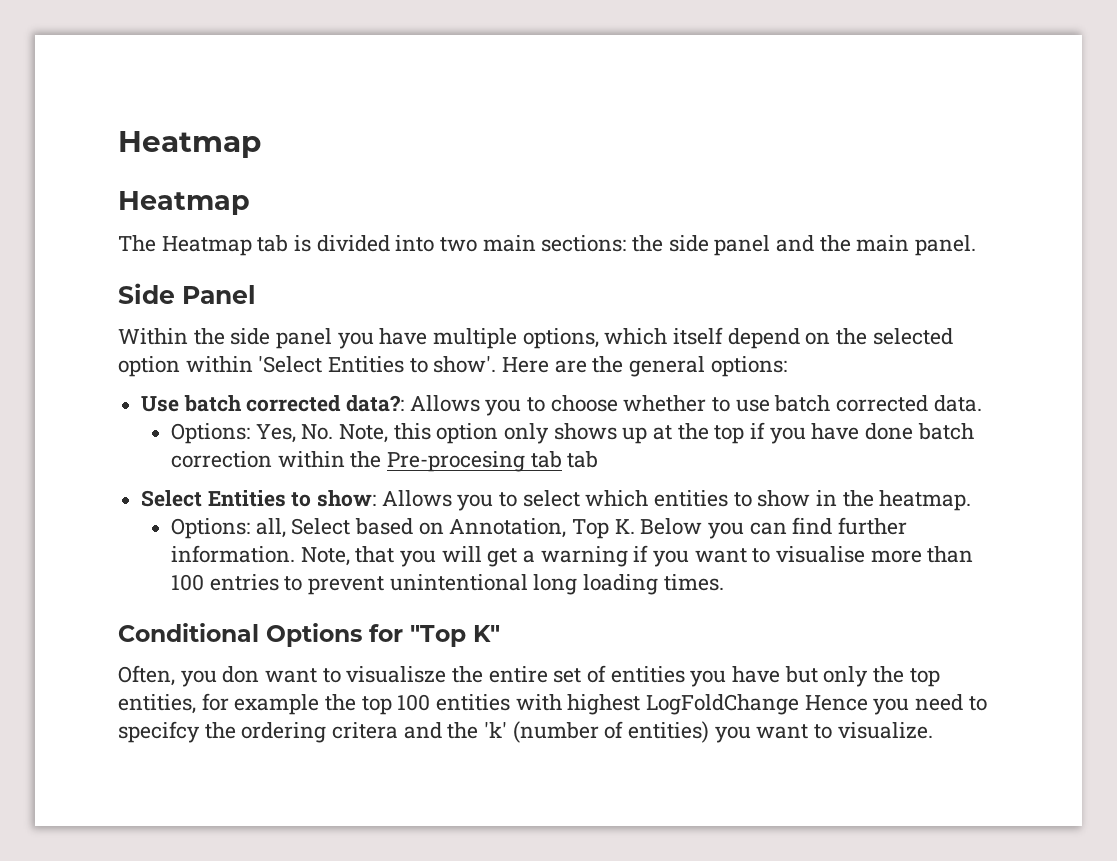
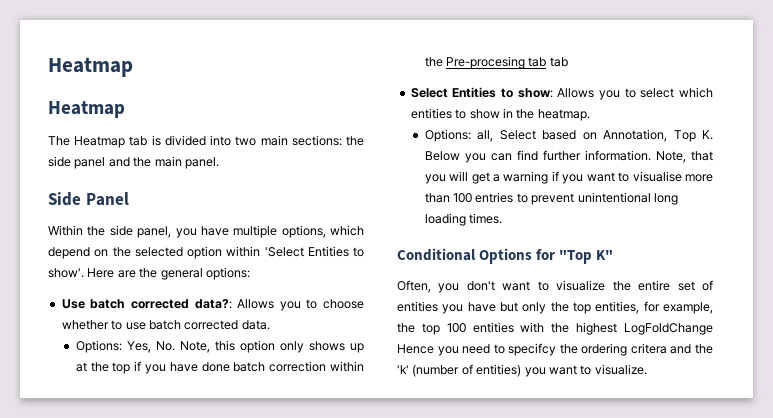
[276,328,333,349] panel -> [137,226,172,238] panel,
[673,327,724,345] itself -> (364, 230) none
[222,666,447,683] don want to visualisze -> [466,280,606,291] don't want to visualize
[234,694,320,715] example -> [663,302,713,314] example,
(562, 702) none -> [551,323,570,333] the

